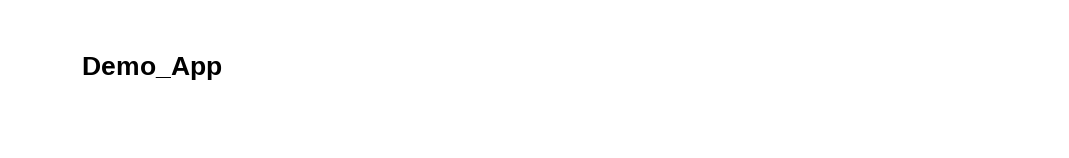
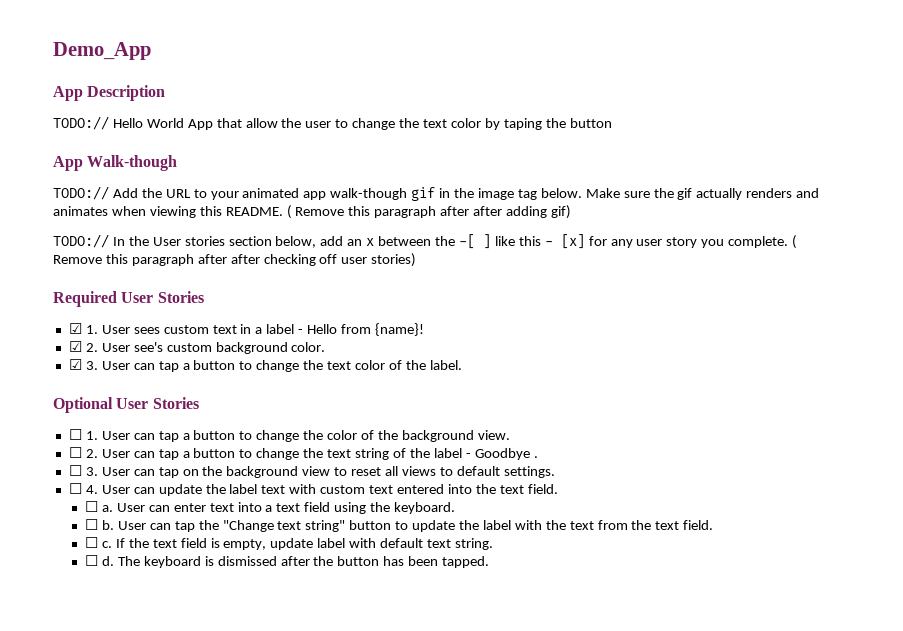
(222, 68) none -> [53,85,166,101] [53,116,612,130] [53,155,178,171] [53,186,820,201] [53,205,571,219] [53,234,798,249] [53,253,417,267] [53,291,204,307] [68,323,424,336] [68,341,326,354] [68,359,462,372] [53,397,199,413] [68,429,510,442] [68,447,538,460] [68,465,555,478] [68,483,558,496] [85,501,455,514] [85,519,714,532] [85,537,493,550] [85,555,490,568] // App Description // TODO:// Hello World App that allow the user to change the text color by taping the button // App Walk-though // TODO:// Add the URL to your animated app walk-though gif in the image tag below. Make sure the gif actually renders and animates when viewing this README. ( Remove this paragraph after after adding gif) // TODO:// In the User stories section below, add an x between the -[ ] like this - [x] for any user story you complete. ( Remove this paragraph after after checking off user stories) // Required User Stories // ☑ 1. User sees custom text in a label - Hello from {name}! // ☑ 2. User see's custom background color. // ☑ 3. User can tap a button to change the text color of the label. // Optional User Stories // ☐ 1. User can tap a button to change the color of the background view. // ☐ 2. User can tap a button to change the text string of the label - Goodbye . // ☐ 3. User can tap on the background view to reset all views to default settings. // ☐ 4. User can update the label text with custom text entered into the text field. // ☐ a. User can enter text into a text field using the keyboard. // ☐ b. User can tap the "Change text string" button to update the label with the text from the text field. // ☐ c. If the text field is empty, update label with default text string. // ☐ d. The keyboard is dismissed after the button has been tapped.

